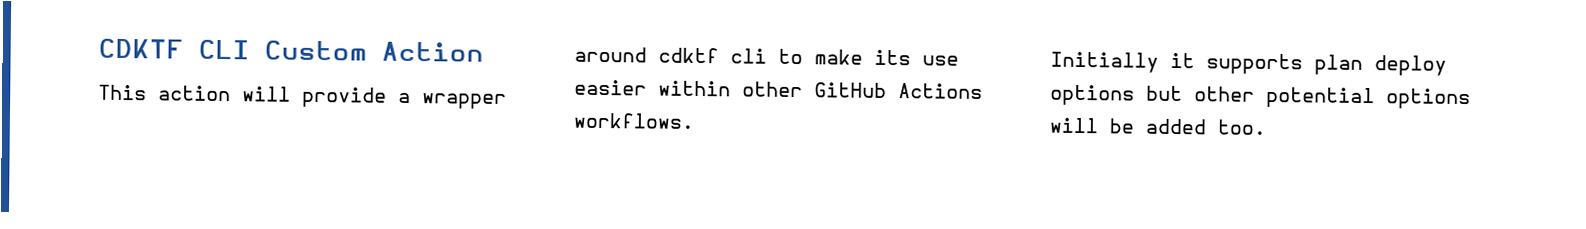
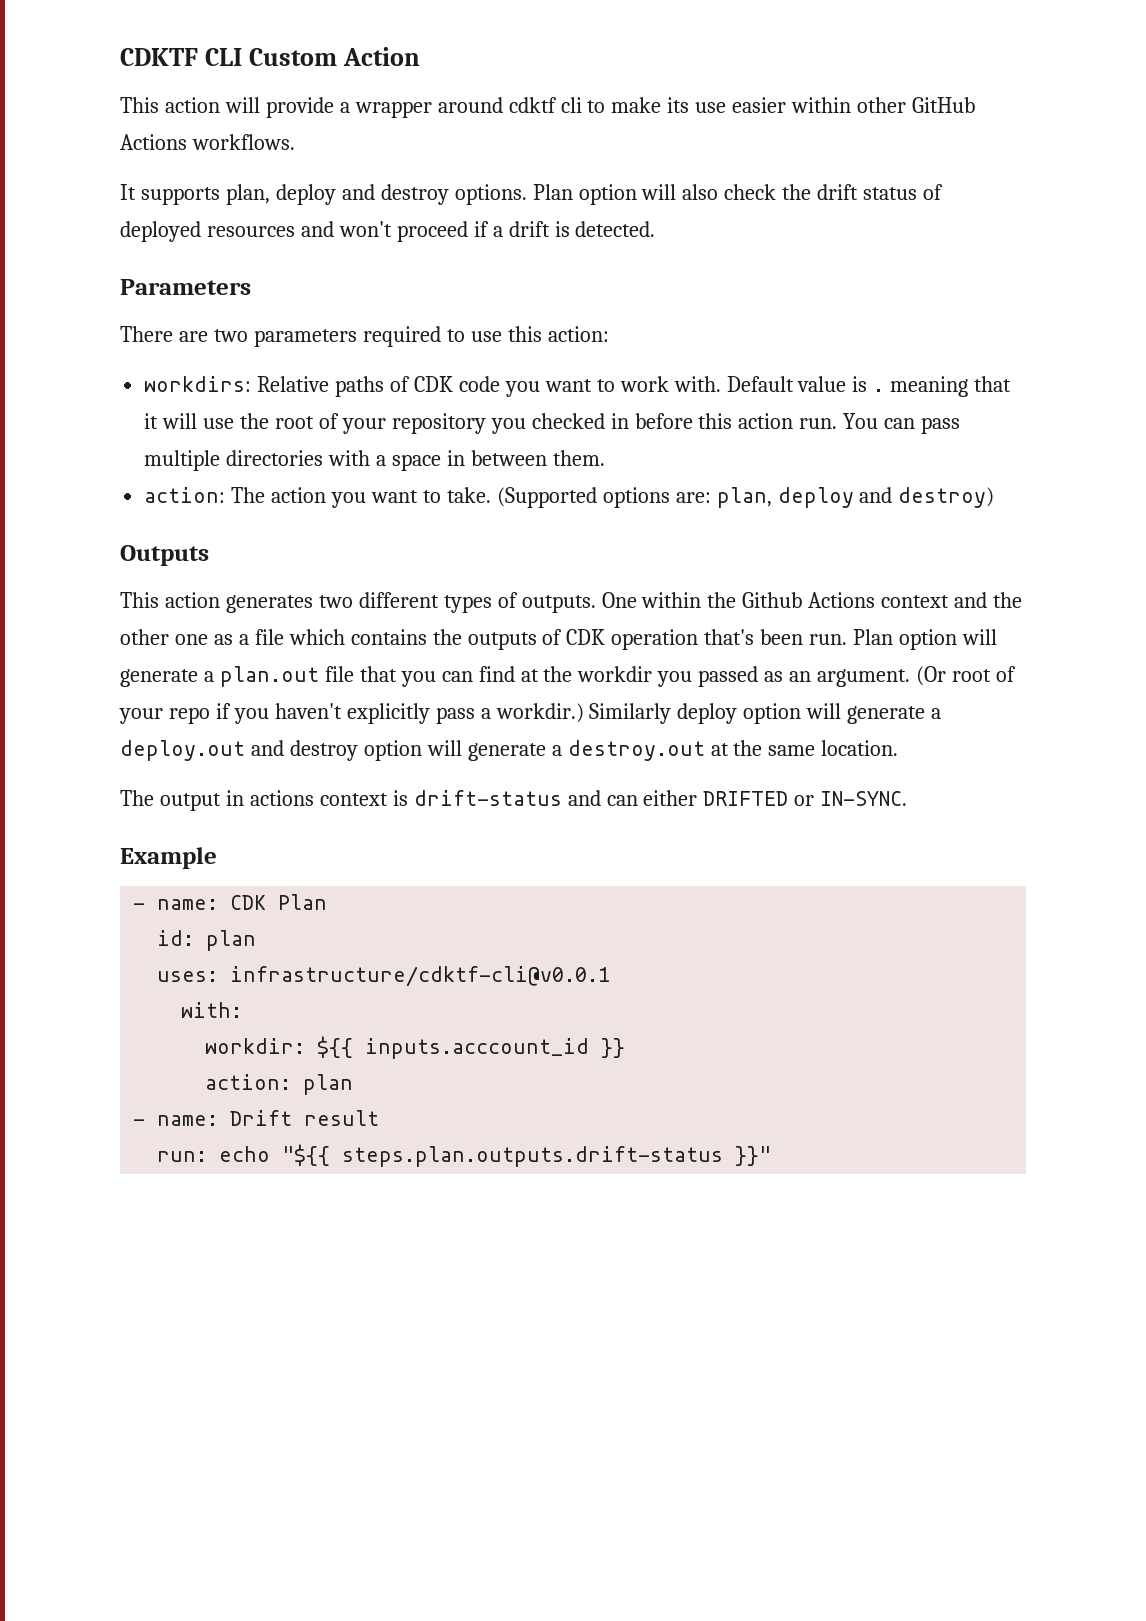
[1050,51,1447,76] [1050,84,1471,110] [1049,117,1266,135] Initially it supports plan deploy options but other potential options will be added too. -> [120,184,944,205] [120,221,656,242] [120,279,251,295] [120,326,609,347] [144,376,1012,397] [144,413,961,434] [144,450,605,471] [144,487,995,508] [120,545,209,566] [120,592,1023,613] [120,629,997,650] [120,666,1016,687] [119,703,942,724] [120,740,899,761] [120,790,908,811] [120,847,217,869] [133,894,328,910] [157,930,257,951] [157,966,611,987] [181,1002,243,1018] [205,1036,626,1059] [205,1074,354,1095] [133,1110,380,1126] [157,1144,772,1167] It supports plan, deploy and destroy options. Plan option will also check the drift status of deployed resources and won't proceed if a drift is detected. // Parameters // There are two parameters required to use this action: // workdirs: Relative paths of CDK code you want to work with. Default value is . meaning that it will use the root of your repository you checked in before this action run. You can pass multiple directories with a space in between them. // action: The action you want to take. (Supported options are: plan, deploy and destroy) // Outputs // This action generates two different types of outputs. One within the Github Actions context and the other one as a file which contains the outputs of CDK operation that's been run. Plan option will generate a plan.out file that you can find at the workdir you passed as an argument. (Or root of your repo if you haven't explicitly pass a workdir.) Similarly deploy option will generate a deploy.out and destroy option will generate a destroy.out at the same location. // The output in actions context is drift-status and can either DRIFTED or IN-SYNC. // Example // - name: CDK Plan // id: plan // uses: infrastructure/cdktf-cli@v0.0.1 // with: // workdir: ${{ inputs.acccount_id }} // action: plan // - name: Drift result // run: echo "${{ steps.plan.outputs.drift-status }}"

